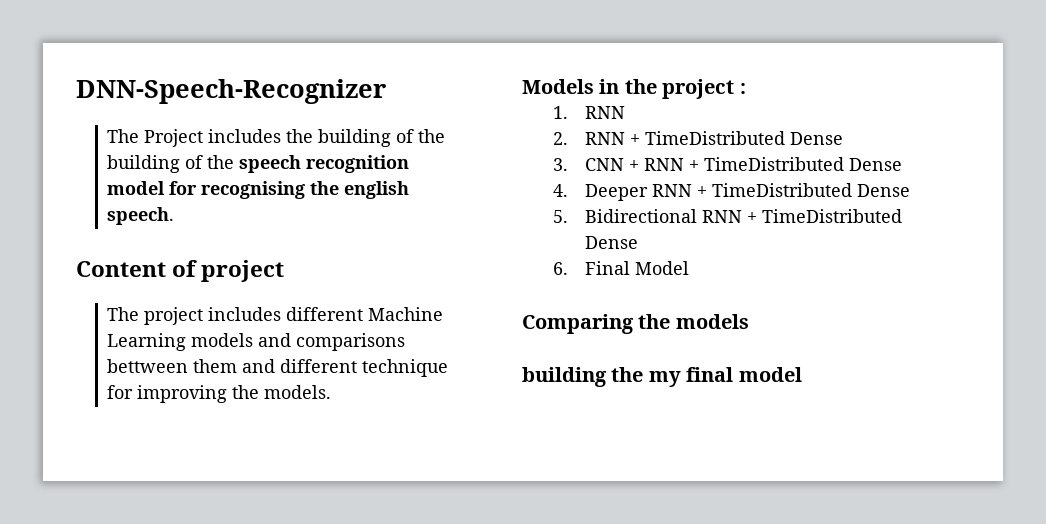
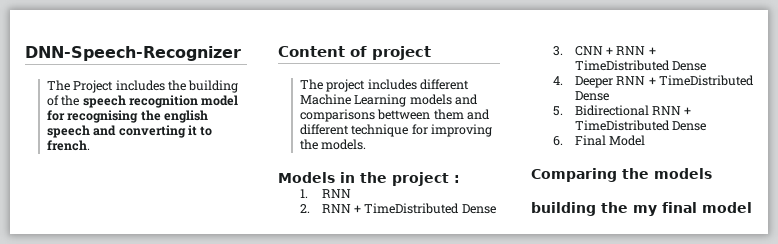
[107,155,235,173] building of the -> (80, 100) none
[107,207,175,225] speech. -> [46,125,213,138] [46,140,90,151] speech and converting it to french.

